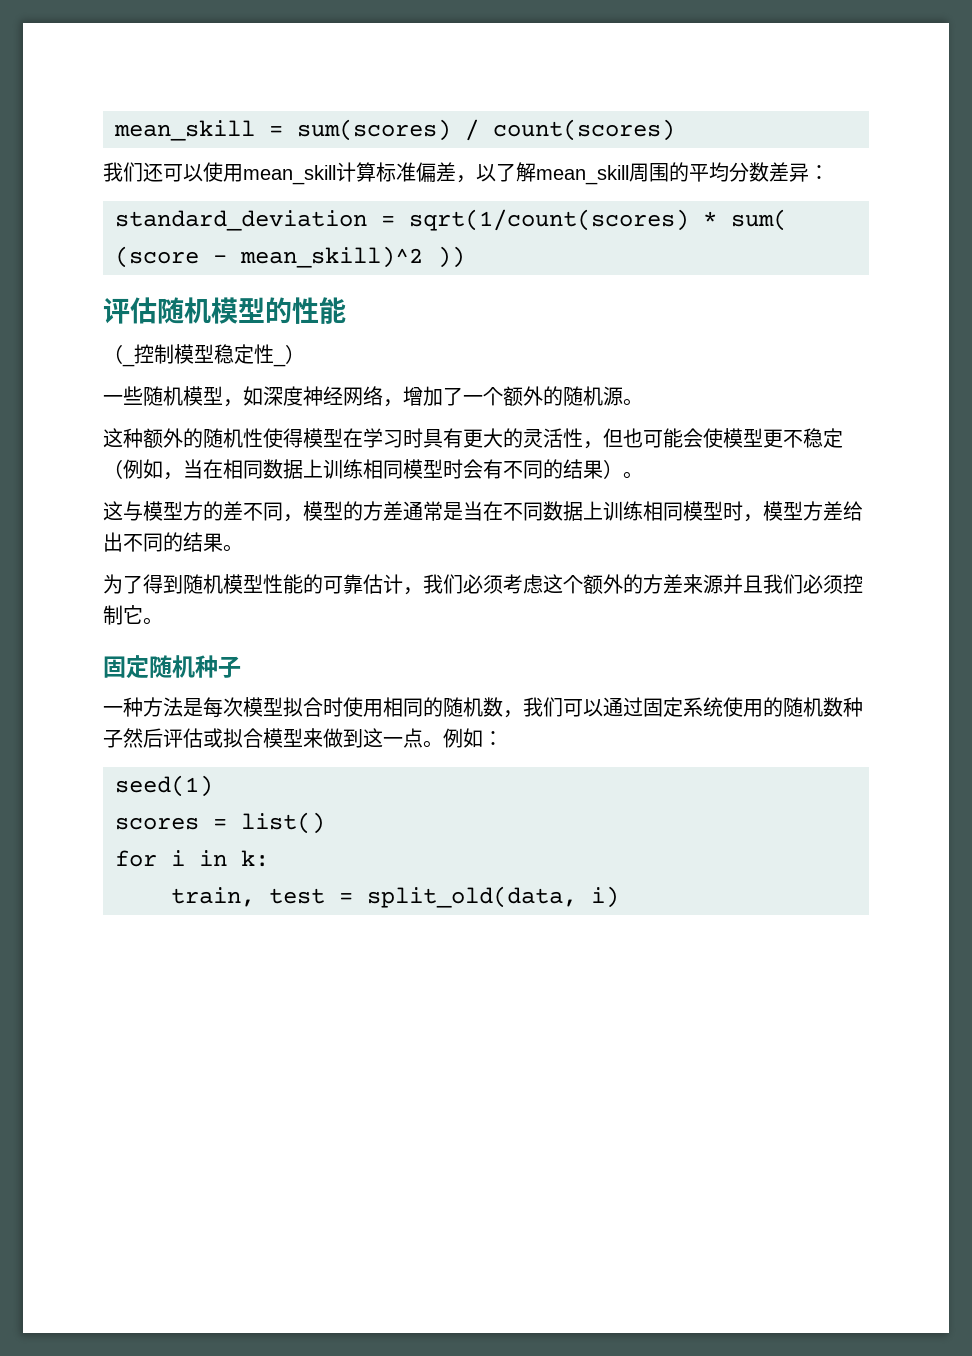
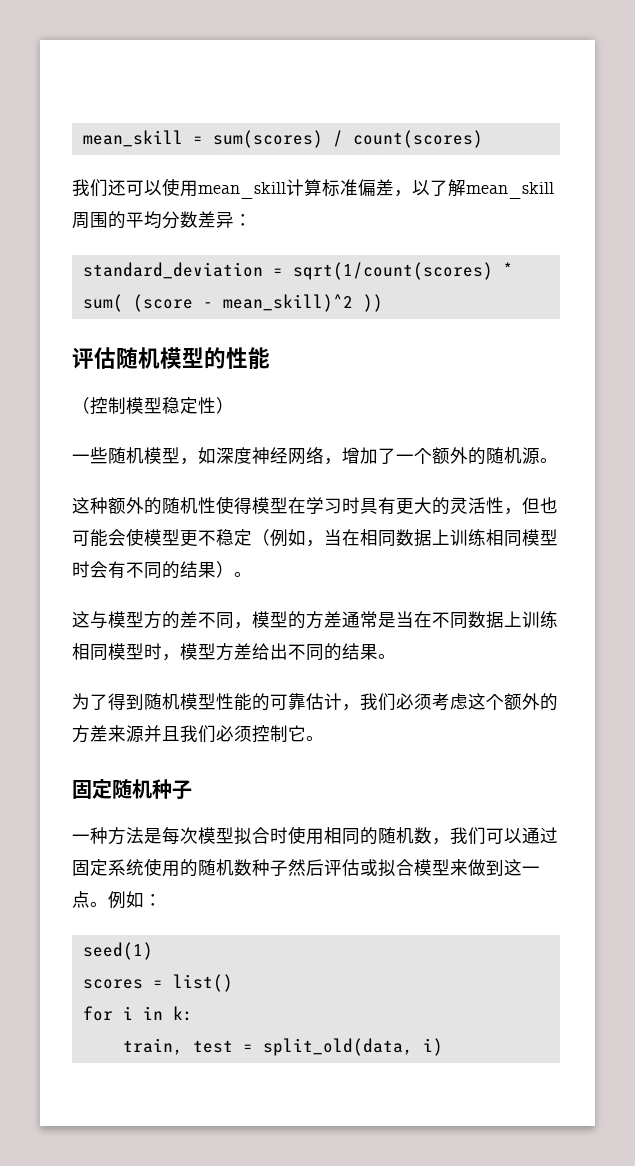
[122,362,135,367] _ -> (90, 405) none
[273,362,286,367] _ -> (216, 405) none

